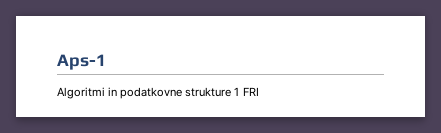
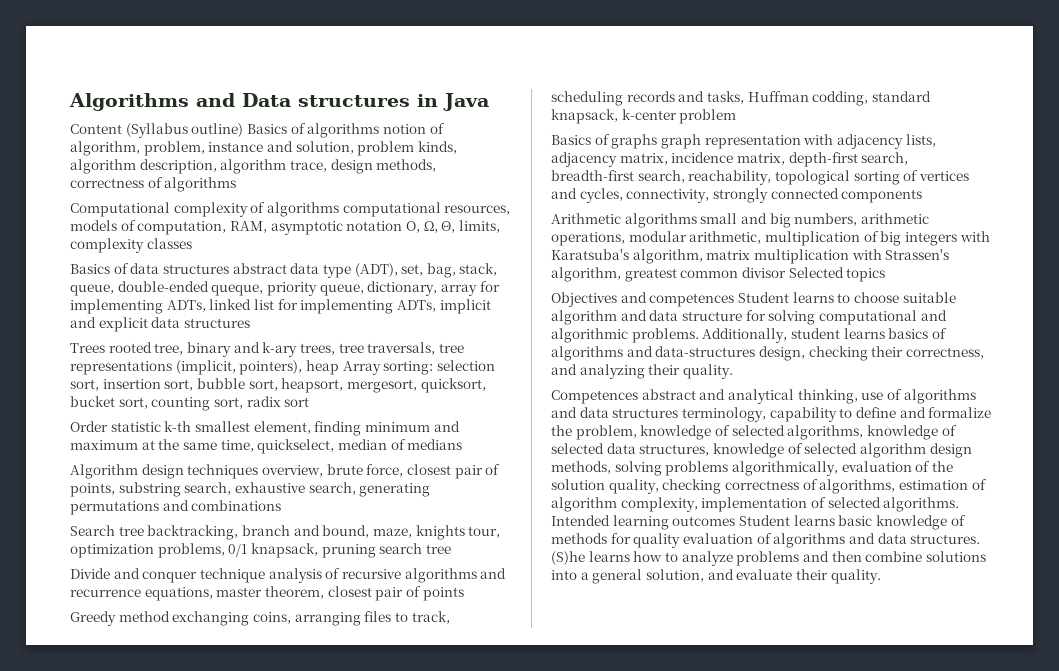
[57,54,106,70] [57,87,259,99] Aps-1 // Algoritmi in podatkovne strukture 1 FRI -> [69,93,489,111] [70,123,445,138] [70,141,457,156] [70,159,437,174] [70,177,237,192] [70,202,511,217] [70,220,500,235] [70,238,192,253] [70,263,498,278] [70,281,500,296] [70,299,491,314] [70,317,250,332] [70,342,464,357] [70,360,495,375] [70,378,486,393] [70,396,310,411] [70,421,460,436] [70,439,463,454] [70,464,501,479] [70,482,431,497] [70,500,282,515] [70,525,501,540] [70,543,451,558] [70,568,507,583] [70,586,464,601] [70,611,450,626] [551,91,931,106] [551,109,737,124] [551,134,936,149] [551,152,909,167] [551,170,969,185] [551,188,923,203] [551,213,929,228] [551,231,990,246] [551,249,950,264] [551,267,886,282] [551,292,956,307] [551,310,947,325] [551,328,947,343] [551,346,984,361] [551,364,733,379] [551,389,976,404] [551,407,992,422] [551,425,957,440] [551,443,972,458] [551,461,953,476] [551,479,987,494] [551,497,960,512] [551,515,966,530] [551,533,981,548] [551,551,986,566] [551,569,881,584] Algorithms and Data structures in Java // Content (Syllabus outline) Basics of algorithms notion of algorithm, problem, instance and solution, problem kinds, algorithm description, algorithm trace, design methods, correctness of algorithms // Computational complexity of algorithms computational resources, models of computation, RAM, asymptotic notation O, Ω, Θ, limits, complexity classes // Basics of data structures abstract data type (ADT), set, bag, stack, queue, double-ended queque, priority queue, dictionary, array for implementing ADTs, linked list for implementing ADTs, implicit and explicit data structures // Trees rooted tree, binary and k-ary trees, tree traversals, tree representations (implicit, pointers), heap Array sorting: selection sort, insertion sort, bubble sort, heapsort, mergesort, quicksort, bucket sort, counting sort, radix sort // Order statistic k-th smallest element, finding minimum and maximum at the same time, quickselect, median of medians // Algorithm design techniques overview, brute force, closest pair of points, substring search, exhaustive search, generating permutations and combinations // Search tree backtracking, branch and bound, maze, knights tour, optimization problems, 0/1 knapsack, pruning search tree // Divide and conquer technique analysis of recursive algorithms and recurrence equations, master theorem, closest pair of points // Greedy method exchanging coins, arranging files to track, scheduling records and tasks, Huffman codding, standard knapsack, k-center problem // Basics of graphs graph representation with adjacency lists, adjacency matrix, incidence matrix, depth-first search, breadth-first search, reachability, topological sorting of vertices and cycles, connectivity, strongly connected components // Arithmetic algorithms small and big numbers, arithmetic operations, modular arithmetic, multiplication of big integers with Karatsuba's algorithm, matrix multiplication with Strassen's algorithm, greatest common divisor Selected topics // Objectives and competences Student learns to choose suitable algorithm and data structure for solving computational and algorithmic problems. Additionally, student learns basics of algorithms and data-structures design, checking their correctness, and analyzing their quality. // Competences abstract and analytical thinking, use of algorithms and data structures terminology, capability to define and formalize the problem, knowledge of selected algorithms, knowledge of selected data structures, knowledge of selected algorithm design methods, solving problems algorithmically, evaluation of the solution quality, checking correctness of algorithms, estimation of algorithm complexity, implementation of selected algorithms. Intended learning outcomes Student learns basic knowledge of methods for quality evaluation of algorithms and data structures. (S)he learns how to analyze problems and then combine solutions into a general solution, and evaluate their quality.

